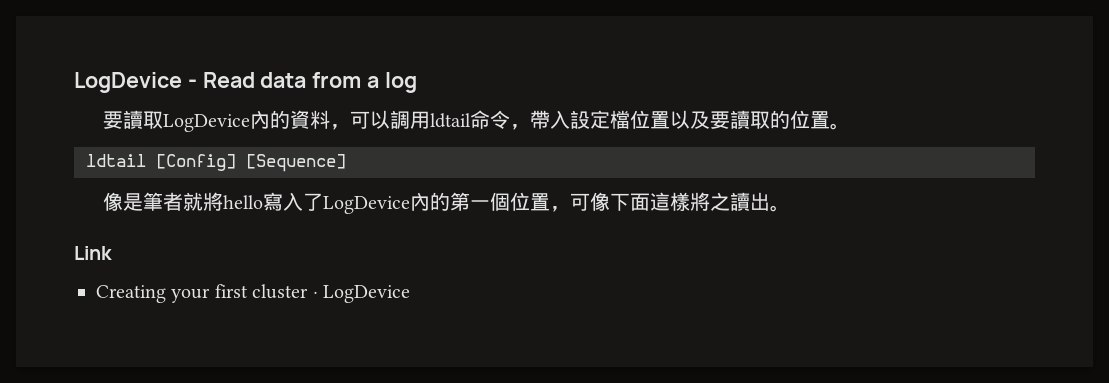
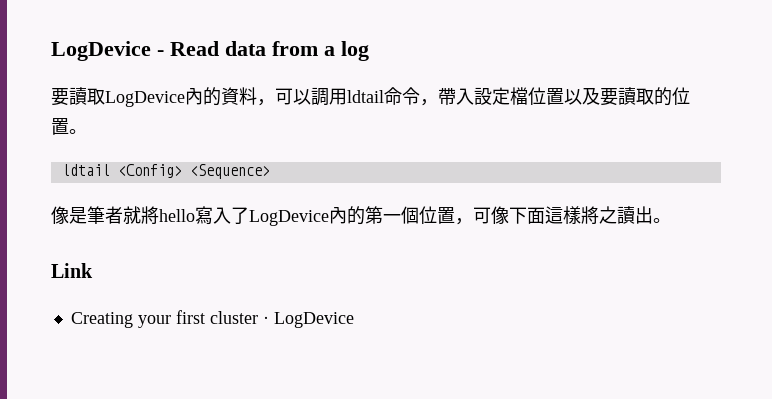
[156,154,346,172] [Config] [Sequence] -> [117,164,270,179] <Config> <Sequence>

